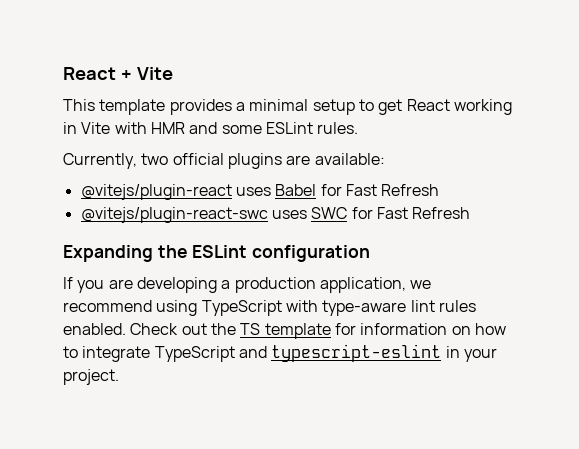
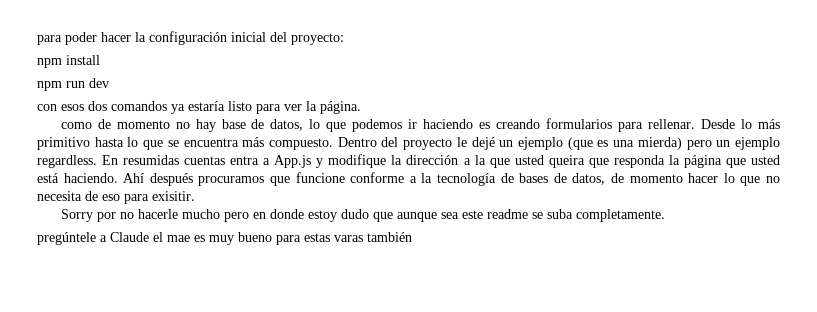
[63,67,173,80] [63,99,512,115] [63,122,359,134] [63,153,385,169] [80,184,440,200] [80,207,471,223] [63,245,371,262] [63,277,432,293] [63,300,476,316] [63,323,506,339] [63,344,497,362] [63,369,119,385] React + Vite // This template provides a minimal setup to get React working in Vite with HMR and some ESLint rules. // Currently, two official plugins are available: // @vitejs/plugin-react uses Babel for Fast Refresh // @vitejs/plugin-react-swc uses SWC for Fast Refresh // Expanding the ESLint configuration // If you are developing a production application, we recommend using TypeScript with type-aware lint rules enabled. Check out the TS template for information on how to integrate TypeScript and typescript-eslint in your project. -> [37,31,344,45] [37,55,100,68] [37,78,109,91] [37,101,361,114] [60,118,781,132] [37,137,780,150] [37,154,780,168] [37,172,781,186] [37,191,195,204] [60,209,665,222] [37,232,412,245] para poder hacer la configuración inicial del proyecto: // npm install // npm run dev // con esos dos comandos ya estaría listo para ver la página. // como de momento no hay base de datos, lo que podemos ir haciendo es creando formularios para rellenar. Desde lo más primitivo hasta lo que se encuentra más compuesto. Dentro del proyecto le dejé un ejemplo (que es una mierda) pero un ejemplo regardless. En resumidas cuentas entra a App.js y modifique la dirección a la que usted queira que responda la página que usted está haciendo. Ahí después procuramos que funcione conforme a la tecnología de bases de datos, de momento hacer lo que no necesita de eso para exisitir. // Sorry por no hacerle mucho pero en donde estoy dudo que aunque sea este readme se suba completamente. // pregúntele a Claude el mae es muy bueno para estas varas también

